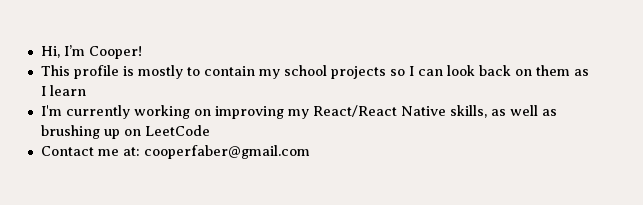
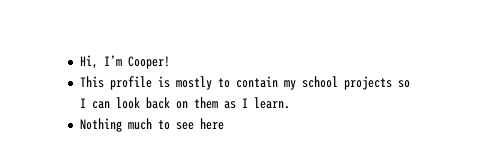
[49,85,86,96] [40,105,557,119] [40,125,210,139] [40,145,310,159] learn // I'm currently working on improving my React/React Native skills, as well as brushing up on LeetCode // Contact me at: cooperfaber@gmail.com -> [253,97,290,109] [79,118,224,132] learn. // Nothing much to see here

